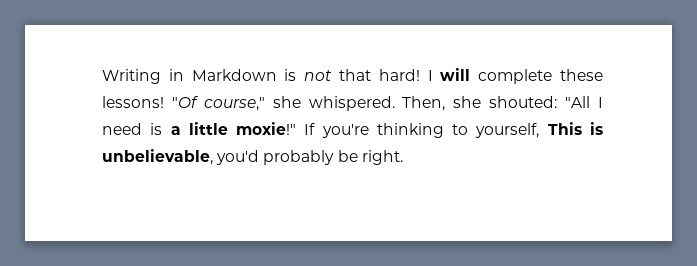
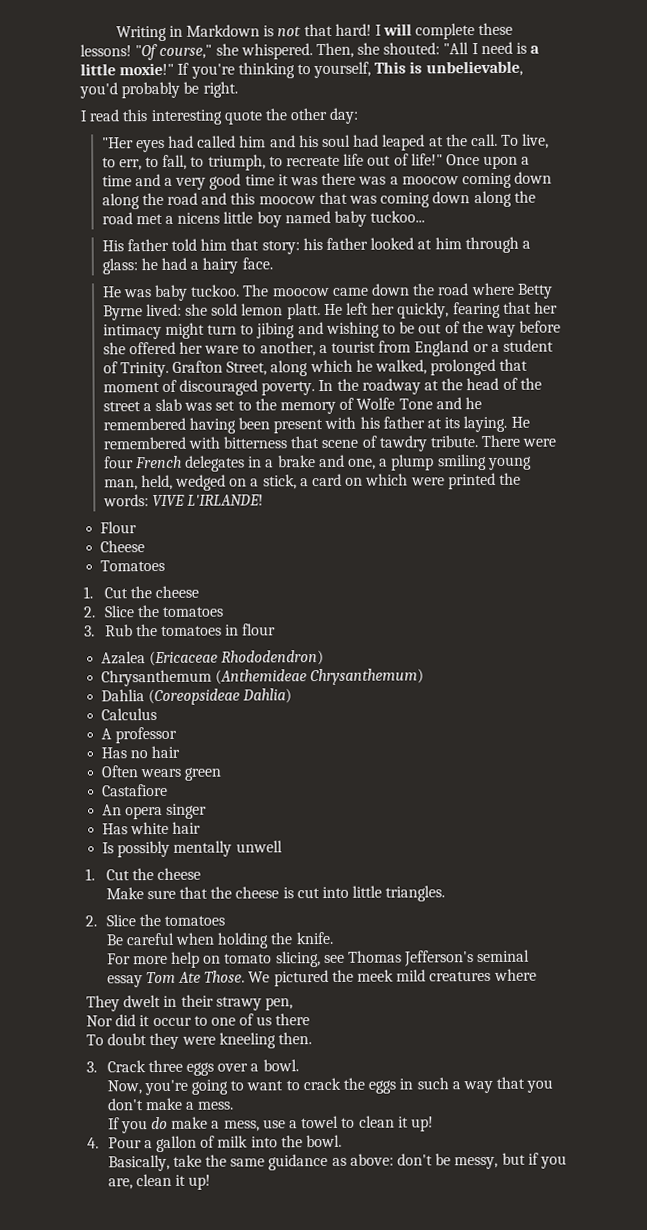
(403, 157) none -> [80,107,359,126] [101,133,550,153] [101,153,531,171] [101,171,553,190] [101,190,536,210] [101,210,426,228] [101,236,531,255] [101,257,273,275] [101,282,553,302] [102,301,558,321] [102,320,562,340] [102,339,554,357] [102,358,529,378] [102,377,542,396] [102,397,482,415] [102,415,530,434] [102,434,557,452] [103,454,532,472] [103,472,521,491] [102,494,265,507] [100,521,138,534] [100,540,146,553] [100,559,166,572] [83,585,200,599] [83,605,225,618] [84,623,277,637] [101,649,325,667] [101,668,425,687] [101,688,293,706] [101,708,158,721] [101,726,178,744] [101,745,181,759] [101,765,223,781] [102,783,169,797] [102,803,208,820] [102,821,202,835] [102,840,283,858] [85,867,202,881] [105,885,446,902] [85,913,226,927] [105,931,334,949] [106,949,531,968] [106,968,537,988] [86,994,293,1012] [86,1013,311,1027] [86,1032,312,1050] [86,1059,299,1076] [106,1076,554,1096] [106,1097,235,1111] [107,1115,434,1134] [87,1134,342,1153] [107,1152,567,1172] [107,1173,212,1190] // I read this interesting quote the other day: // "Her eyes had called him and his soul had leaped at the call. To live, to err, to fall, to triumph, to recreate life out of life!" Once upon a time and a very good time it was there was a moocow coming down along the road and this moocow that was coming down along the road met a nicens little boy named baby tuckoo... // His father told him that story: his father looked at him through a glass: he had a hairy face. // He was baby tuckoo. The moocow came down the road where Betty Byrne lived: she sold lemon platt. He left her quickly, fearing that her intimacy might turn to jibing and wishing to be out of the way before she offered her ware to another, a tourist from England or a student of Trinity. Grafton Street, along which he walked, prolonged that moment of discouraged poverty. In the roadway at the head of the street a slab was set to the memory of Wolfe Tone and he remembered having been present with his father at its laying. He remembered with bitterness that scene of tawdry tribute. There were four French delegates in a brake and one, a plump smiling young man, held, wedged on a stick, a card on which were printed the words: VIVE L'IRLANDE! // Flour // Cheese // Tomatoes // 1. Cut the cheese // 2. Slice the tomatoes // 3. Rub the tomatoes in flour // Azalea (Ericaceae Rhododendron) // Chrysanthemum (Anthemideae Chrysanthemum) // Dahlia (Coreopsideae Dahlia) // Calculus // A professor // Has no hair // Often wears green // Castafiore // An opera singer // Has white hair // Is possibly mentally unwell // 1. Cut the cheese // Make sure that the cheese is cut into little triangles. // 2. Slice the tomatoes // Be careful when holding the knife. // For more help on tomato slicing, see Thomas Jefferson's seminal essay Tom Ate Those. We pictured the meek mild creatures where // They dwelt in their strawy pen, // Nor did it occur to one of us there // To doubt they were kneeling then. // 3. Crack three eggs over a bowl. // Now, you're going to want to crack the eggs in such a way that you don't make a mess. // If you do make a mess, use a towel to clean it up! // 4. Pour a gallon of milk into the bowl. // Basically, take the same guidance as above: don't be messy, but if you are, clean it up!

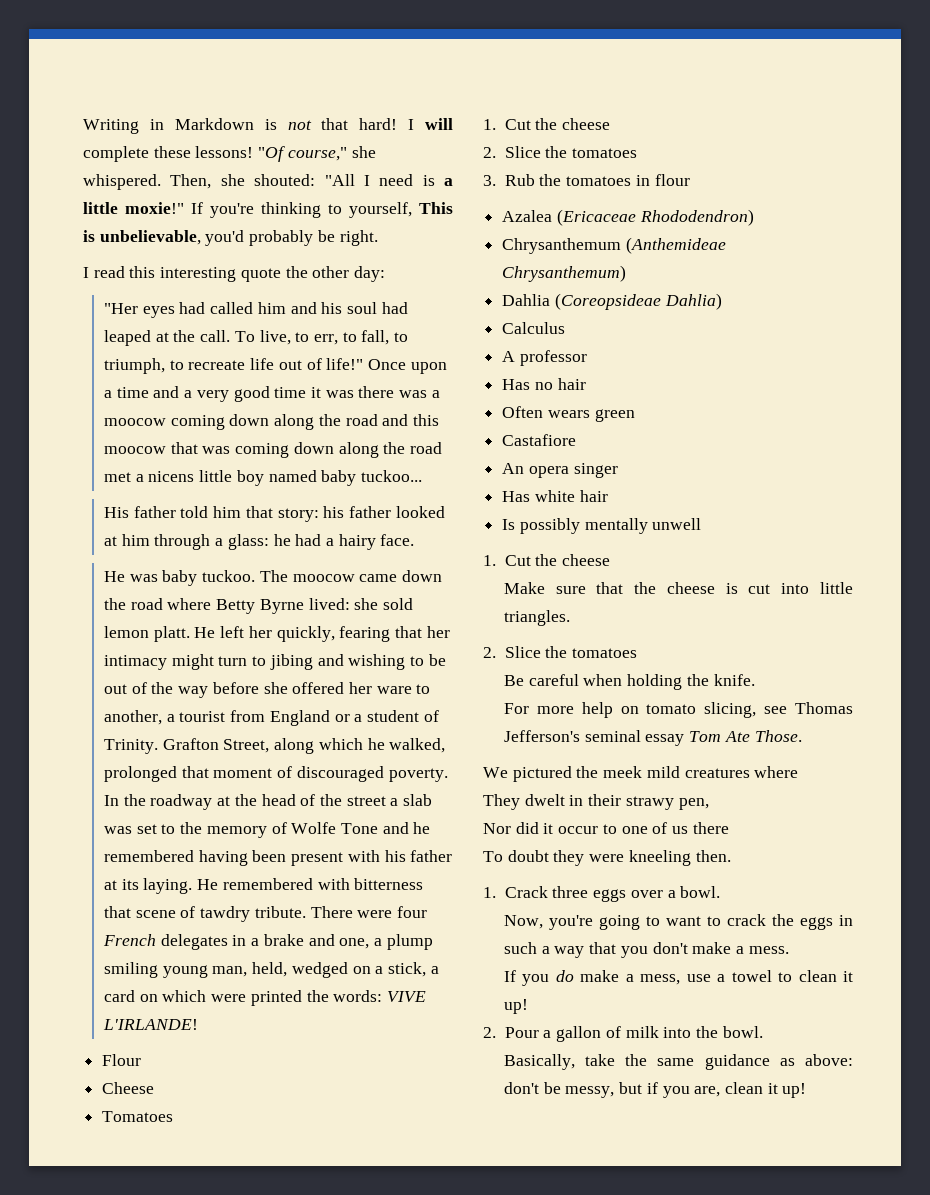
(246, 976) none -> (802, 736) //
[86,1061,97,1073] 3. -> [483,887,496,898] 1.
[87,1137,99,1149] 4. -> [483,1027,496,1038] 2.

